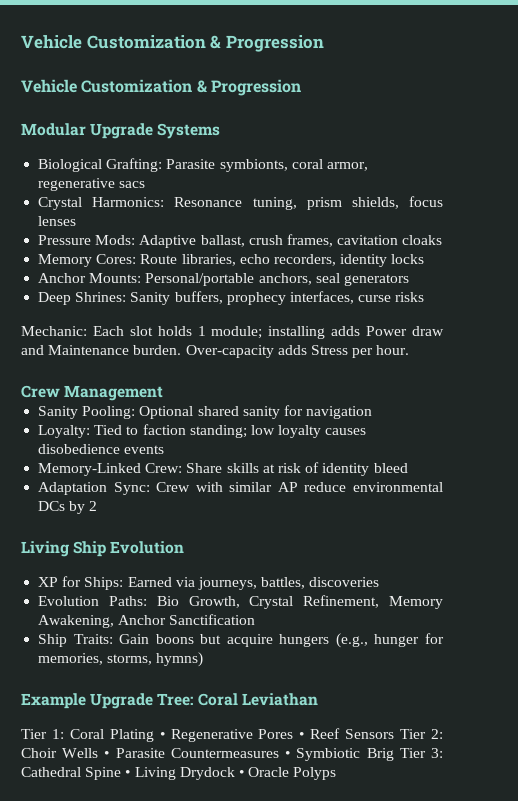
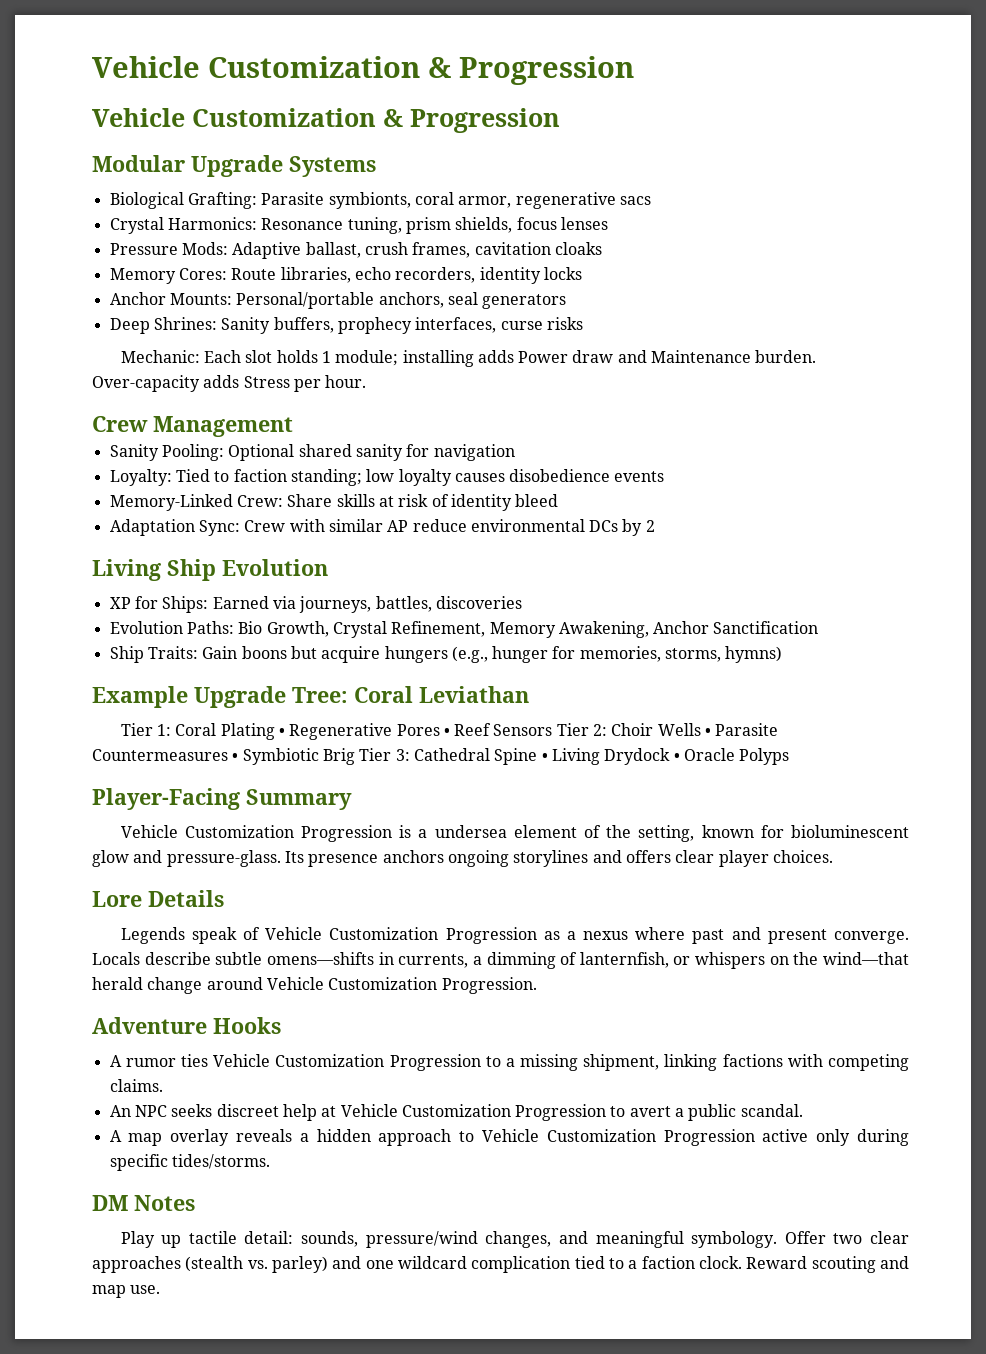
(337, 773) none -> [92,788,352,810] [120,825,910,842] [92,850,833,867] [92,890,224,907] [120,927,909,944] [92,952,909,969] [92,977,537,994] [92,1017,281,1034] [109,1054,910,1071] [109,1079,163,1092] [109,1104,803,1121] [109,1129,909,1146] [109,1154,270,1171] [92,1195,195,1211] [120,1231,909,1248] [92,1256,910,1273] [92,1285,161,1298] // Player-Facing Summary // Vehicle Customization Progression is a undersea element of the setting, known for bioluminescent glow and pressure-glass. Its presence anchors ongoing storylines and offers clear player choices. // Lore Details // Legends speak of Vehicle Customization Progression as a nexus where past and present converge. Locals describe subtle omens—shifts in currents, a dimming of lanternfish, or whispers on the wind—that herald change around Vehicle Customization Progression. // Adventure Hooks // A rumor ties Vehicle Customization Progression to a missing shipment, linking factions with competing claims. // An NPC seeks discreet help at Vehicle Customization Progression to avert a public scandal. // A map overlay reveals a hidden approach to Vehicle Customization Progression active only during specific tides/storms. // DM Notes // Play up tactile detail: sounds, pressure/wind changes, and meaningful symbology. Offer two clear approaches (stealth vs. parley) and one wildcard complication tied to a faction clock. Reward scouting and map use.

